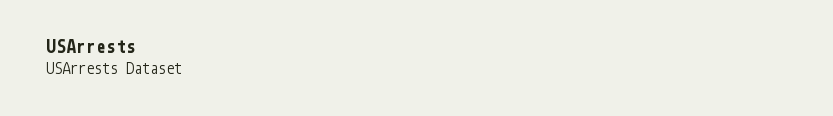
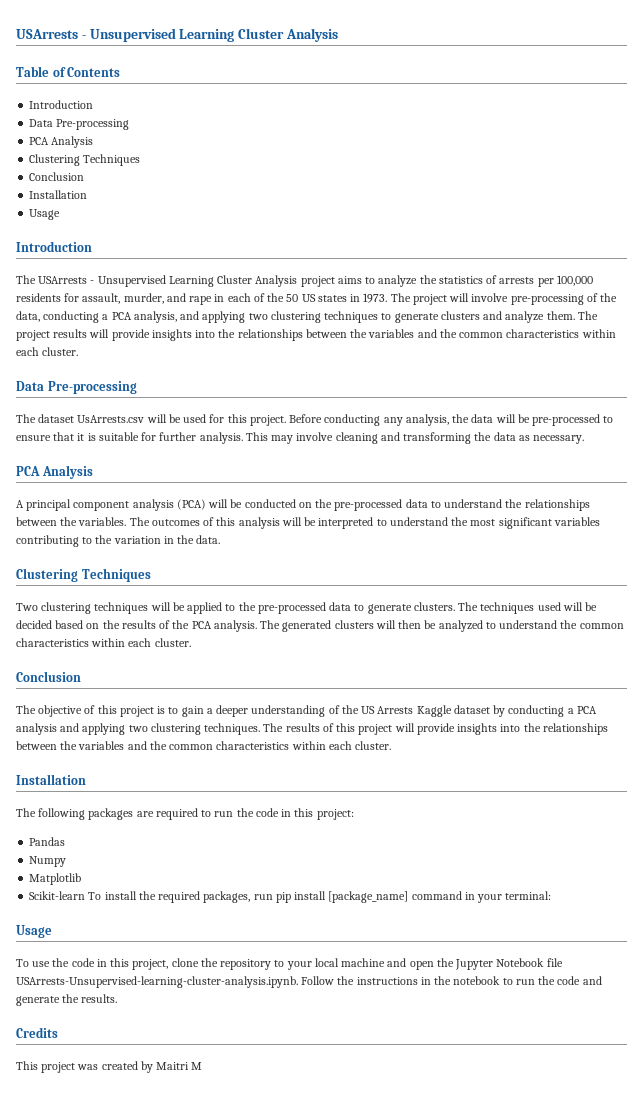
[46,39,136,53] [46,62,182,74] USArrests // USArrests Dataset -> [16,28,338,42] [16,66,121,77] [29,100,94,109] [29,119,130,130] [29,136,94,148] [29,154,141,166] [29,172,85,181] [29,190,88,199] [29,209,61,220] [16,241,92,252] [16,275,593,287] [16,293,618,305] [16,311,598,323] [16,329,616,341] [16,347,79,356] [16,381,137,394] [16,414,614,426] [16,432,585,444] [16,465,93,479] [16,499,590,511] [16,517,600,529] [16,535,221,547] [16,568,151,582] [16,602,598,614] [16,620,624,632] [16,638,191,647] [16,671,81,682] [16,705,597,717] [16,723,608,735] [16,741,392,750] [16,774,86,785] [16,808,354,820] [29,837,66,846] [29,856,67,867] [29,873,82,885] [29,891,552,903] [16,925,52,938] [16,958,563,970] [16,976,602,988] [16,994,118,1006] [16,1027,58,1038] [16,1061,203,1073] USArrests - Unsupervised Learning Cluster Analysis // Table of Contents // Introduction // Data Pre-processing // PCA Analysis // Clustering Techniques // Conclusion // Installation // Usage // Introduction // The USArrests - Unsupervised Learning Cluster Analysis project aims to analyze the statistics of arrests per 100,000 residents for assault, murder, and rape in each of the 50 US states in 1973. The project will involve pre-processing of the data, conducting a PCA analysis, and applying two clustering techniques to generate clusters and analyze them. The project results will provide insights into the relationships between the variables and the common characteristics within each cluster. // Data Pre-processing // The dataset UsArrests.csv will be used for this project. Before conducting any analysis, the data will be pre-processed to ensure that it is suitable for further analysis. This may involve cleaning and transforming the data as necessary. // PCA Analysis // A principal component analysis (PCA) will be conducted on the pre-processed data to understand the relationships between the variables. The outcomes of this analysis will be interpreted to understand the most significant variables contributing to the variation in the data. // Clustering Techniques // Two clustering techniques will be applied to the pre-processed data to generate clusters. The techniques used will be decided based on the results of the PCA analysis. The generated clusters will then be analyzed to understand the common characteristics within each cluster. // Conclusion // The objective of this project is to gain a deeper understanding of the US Arrests Kaggle dataset by conducting a PCA analysis and applying two clustering techniques. The results of this project will provide insights into the relationships between the variables and the common characteristics within each cluster. // Installation // The following packages are required to run the code in this project: // Pandas // Numpy // Matplotlib // Scikit-learn To install the required packages, run pip install [package_name] command in your terminal: // Usage // To use the code in this project, clone the repository to your local machine and open the Jupyter Notebook file USArrests-Unsupervised-learning-cluster-analysis.ipynb. Follow the instructions in the notebook to run the code and generate the results. // Credits // This project was created by Maitri M

